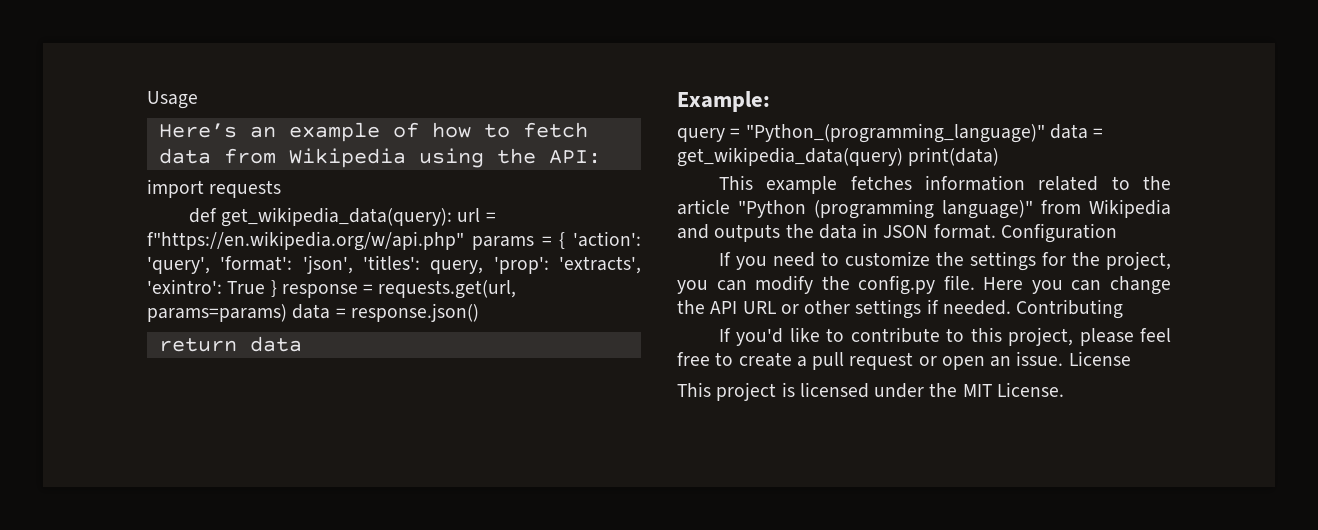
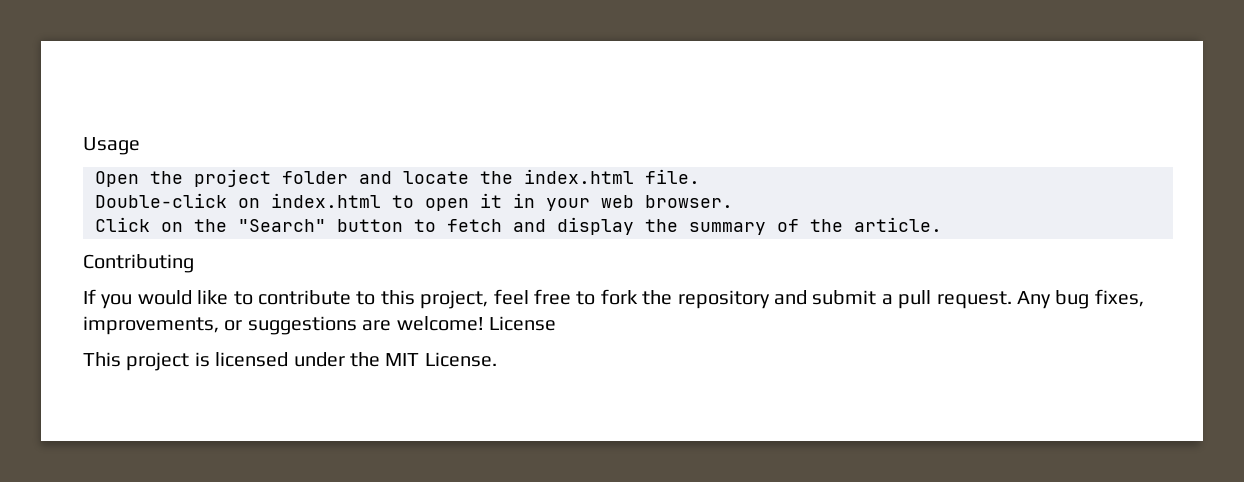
[158,122,588,142] [158,148,601,168] [147,179,282,198] [188,207,496,227] [147,231,641,251] [147,255,641,274] [147,279,517,299] [147,303,479,322] [158,336,302,352] [677,91,770,112] [677,123,1104,143] [677,147,1000,167] [718,175,1171,194] [677,199,1171,219] [677,223,1117,243] [718,251,1171,271] [677,275,1171,295] [677,299,1124,319] [718,328,784,346] Here’s an example of how to fetch data from Wikipedia using the API: // import requests // def get_wikipedia_data(query): url = f"https://en.wikipedia.org/w/api.php" params = { 'action': 'query', 'format': 'json', 'titles': query, 'prop': 'extracts', 'exintro': True } response = requests.get(url, params=params) data = response.json() // return data // Example: // query = "Python_(programming_language)" data = get_wikipedia_data(query) print(data) // This example fetches information related to the article "Python (programming language)" from Wikipedia and outputs the data in JSON format. Configuration // If you need to customize the settings for the project, you can modify the config.py file. Here you can change the API URL or other settings if needed. Contributing // If you'd -> [95,169,700,187] [95,193,733,211] [95,217,942,235] [83,254,194,273] [83,289,192,309] Open the project folder and locate the index.html file. // Double-click on index.html to open it in your web browser. // Click on the "Search" button to fetch and display the summary of the article. // Contributing // If you would
[1079,328,1134,346] please -> (489, 299) none
[738,351,1064,370] create a pull request or open an issue. -> [600,289,1144,309] [83,316,484,335] fork the repository and submit a pull request. Any bug fixes, improvements, or suggestions are welcome!

